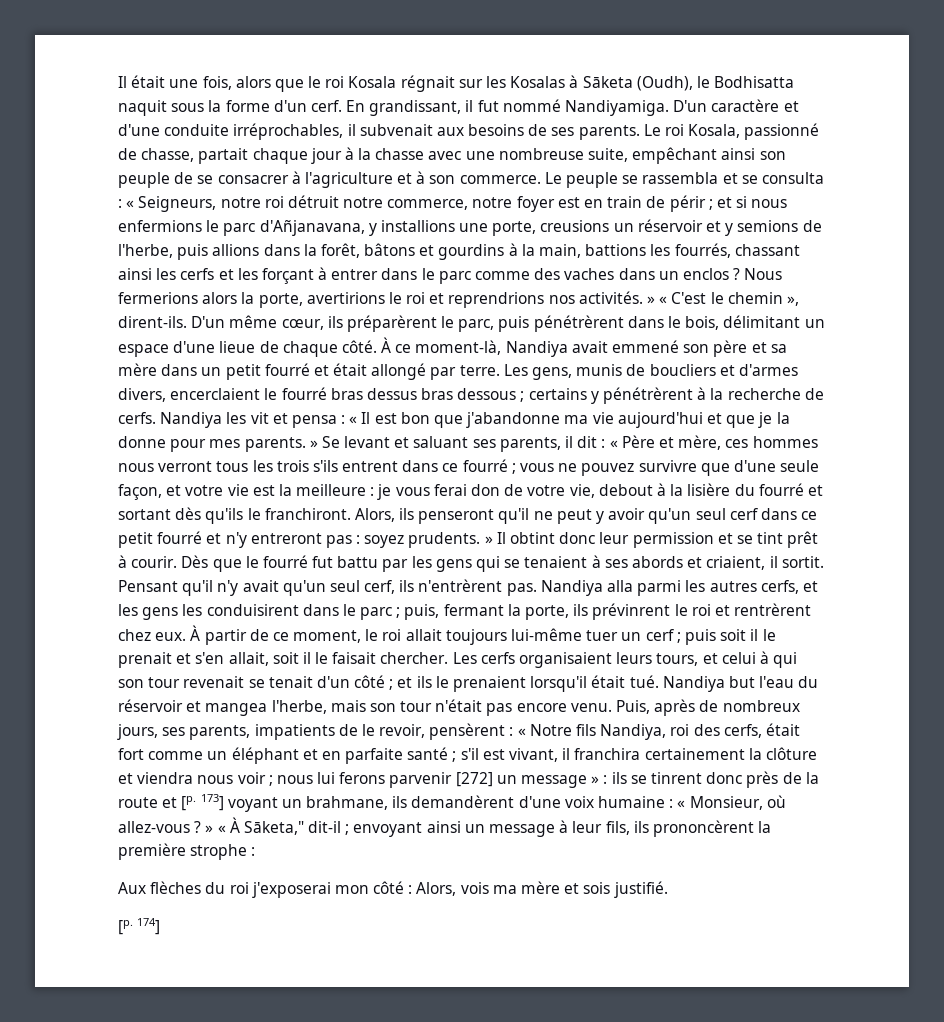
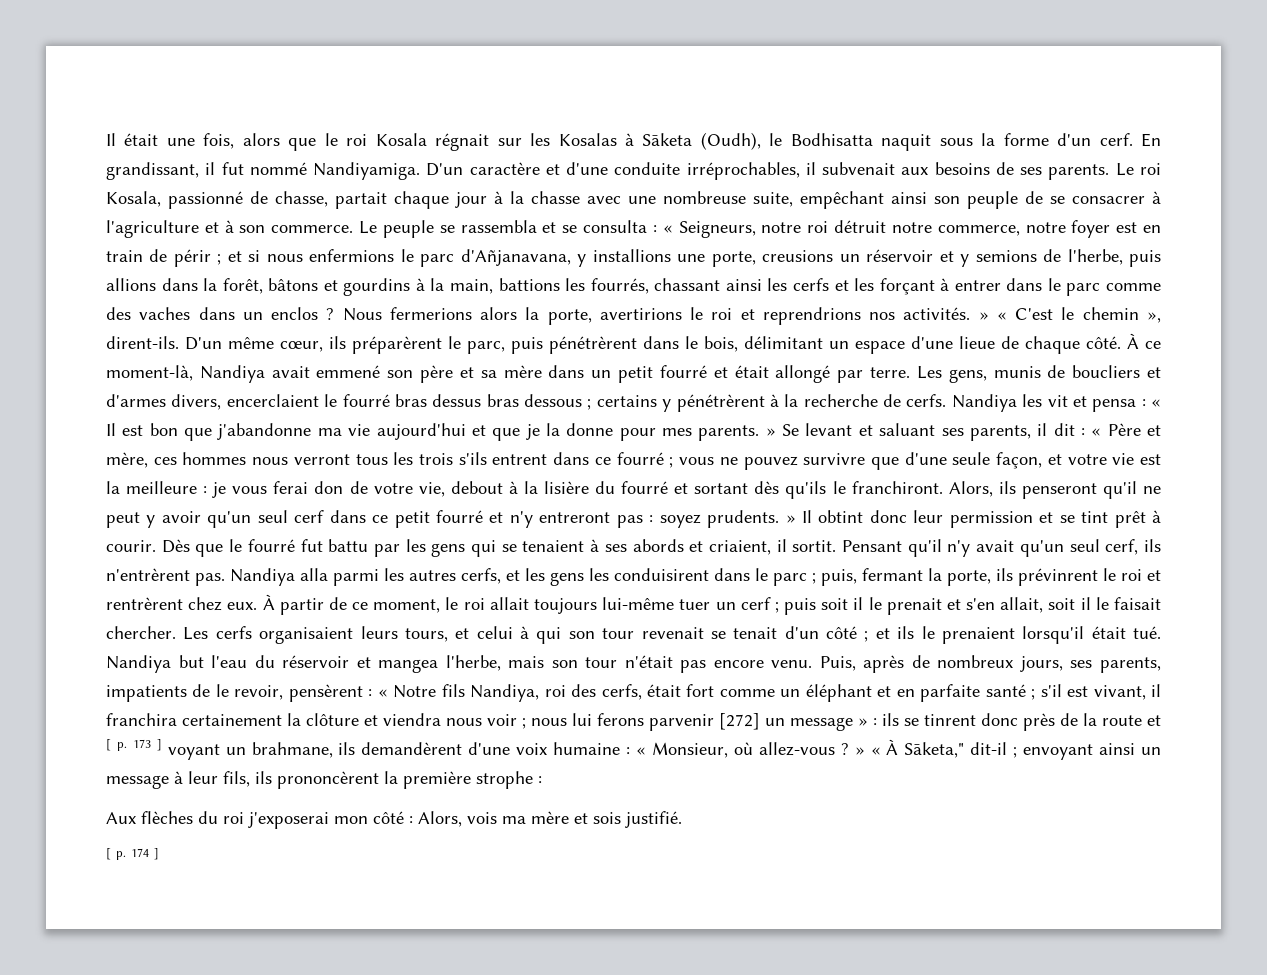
[181,794,224,811] [p. 173] -> [106,739,162,751] [ p. 173 ]
[118,918,161,935] [p. 174] -> [106,848,159,860] [ p. 174 ]

